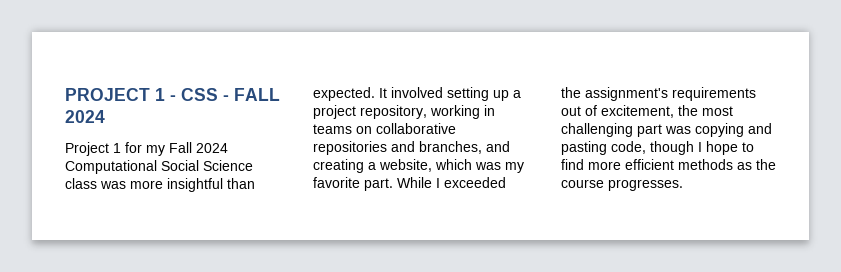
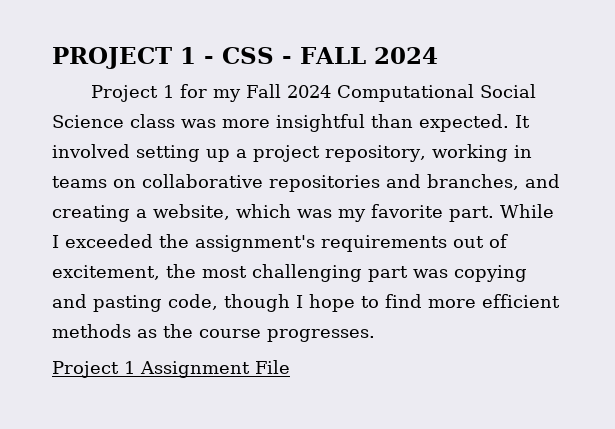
(683, 185) none -> [52,360,290,378] // Project 1 Assignment File

